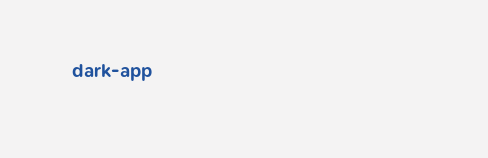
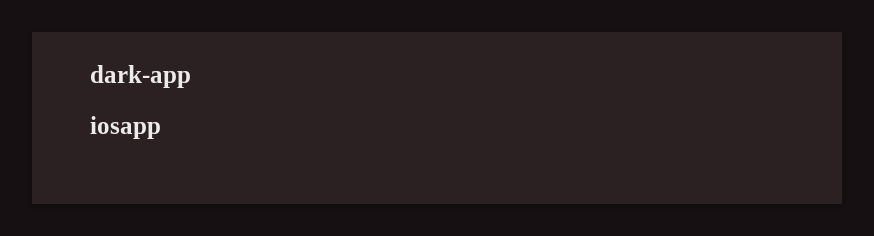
(152, 72) none -> [90,116,161,139] // iosapp

